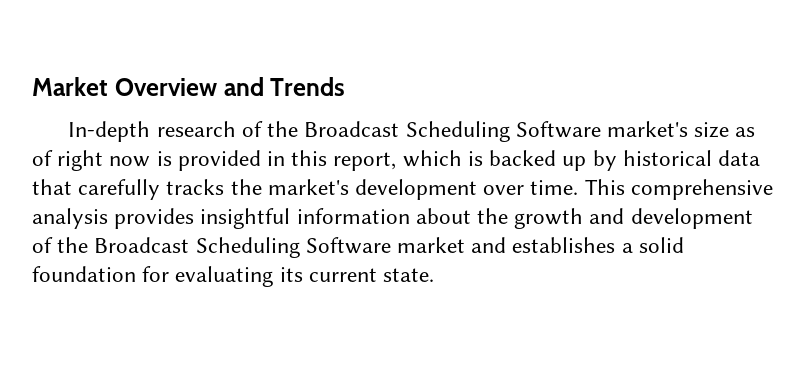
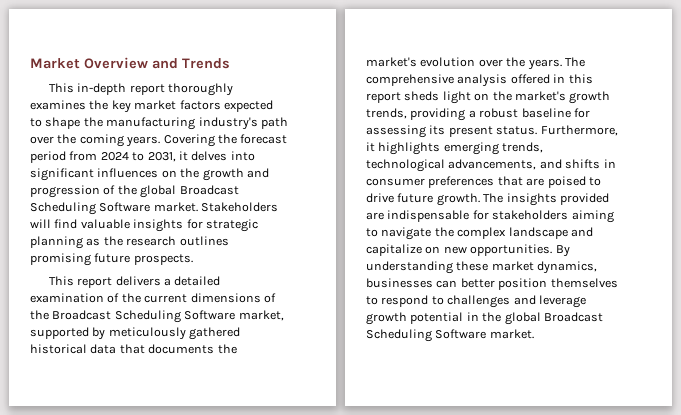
[68,121,756,142] [32,150,760,171] [32,179,773,200] [32,208,753,229] [32,237,684,258] [32,266,435,287] In-depth research of the Broadcast Scheduling Software market's size as of right now is provided in this report, which is backed up by historical data that carefully tracks the market's development over time. This comprehensive analysis provides insightful information about the growth and development of the Broadcast Scheduling Software market and establishes a solid foundation for evaluating its current state. -> [48,83,234,96] [30,100,273,113] [30,117,288,130] [30,134,288,147] [30,151,255,163] [30,168,269,181] [30,185,239,198] [30,202,279,215] [30,219,258,232] [30,236,229,249] [30,253,193,266] [48,276,221,288] [30,293,276,303] [30,310,284,323] [30,327,241,340] [30,344,237,354] [366,57,585,70] [366,74,593,87] [366,91,611,104] [366,108,590,121] [366,125,618,138] [366,142,544,155] [366,159,616,172] [366,176,601,188] [366,193,609,206] [366,210,614,223] [366,227,593,240] [366,244,570,257] [366,261,598,274] [366,278,618,290] [366,295,586,308] [366,312,603,325] [366,329,534,342] This in-depth report thoroughly examines the key market factors expected to shape the manufacturing industry's path over the coming years. Covering the forecast period from 2024 to 2031, it delves into significant influences on the growth and progression of the global Broadcast Scheduling Software market. Stakeholders will find valuable insights for strategic planning as the research outlines promising future prospects. // This report delivers a detailed examination of the current dimensions of the Broadcast Scheduling Software market, supported by meticulously gathered historical data that documents the market's evolution over the years. The comprehensive analysis offered in this report sheds light on the market's growth trends, providing a robust baseline for assessing its present status. Furthermore, it highlights emerging trends, technological advancements, and shifts in consumer preferences that are poised to drive future growth. The insights provided are indispensable for stakeholders aiming to navigate the complex landscape and capitalize on new opportunities. By understanding these market dynamics, businesses can better position themselves to respond to challenges and leverage growth potential in the global Broadcast Scheduling Software market.

